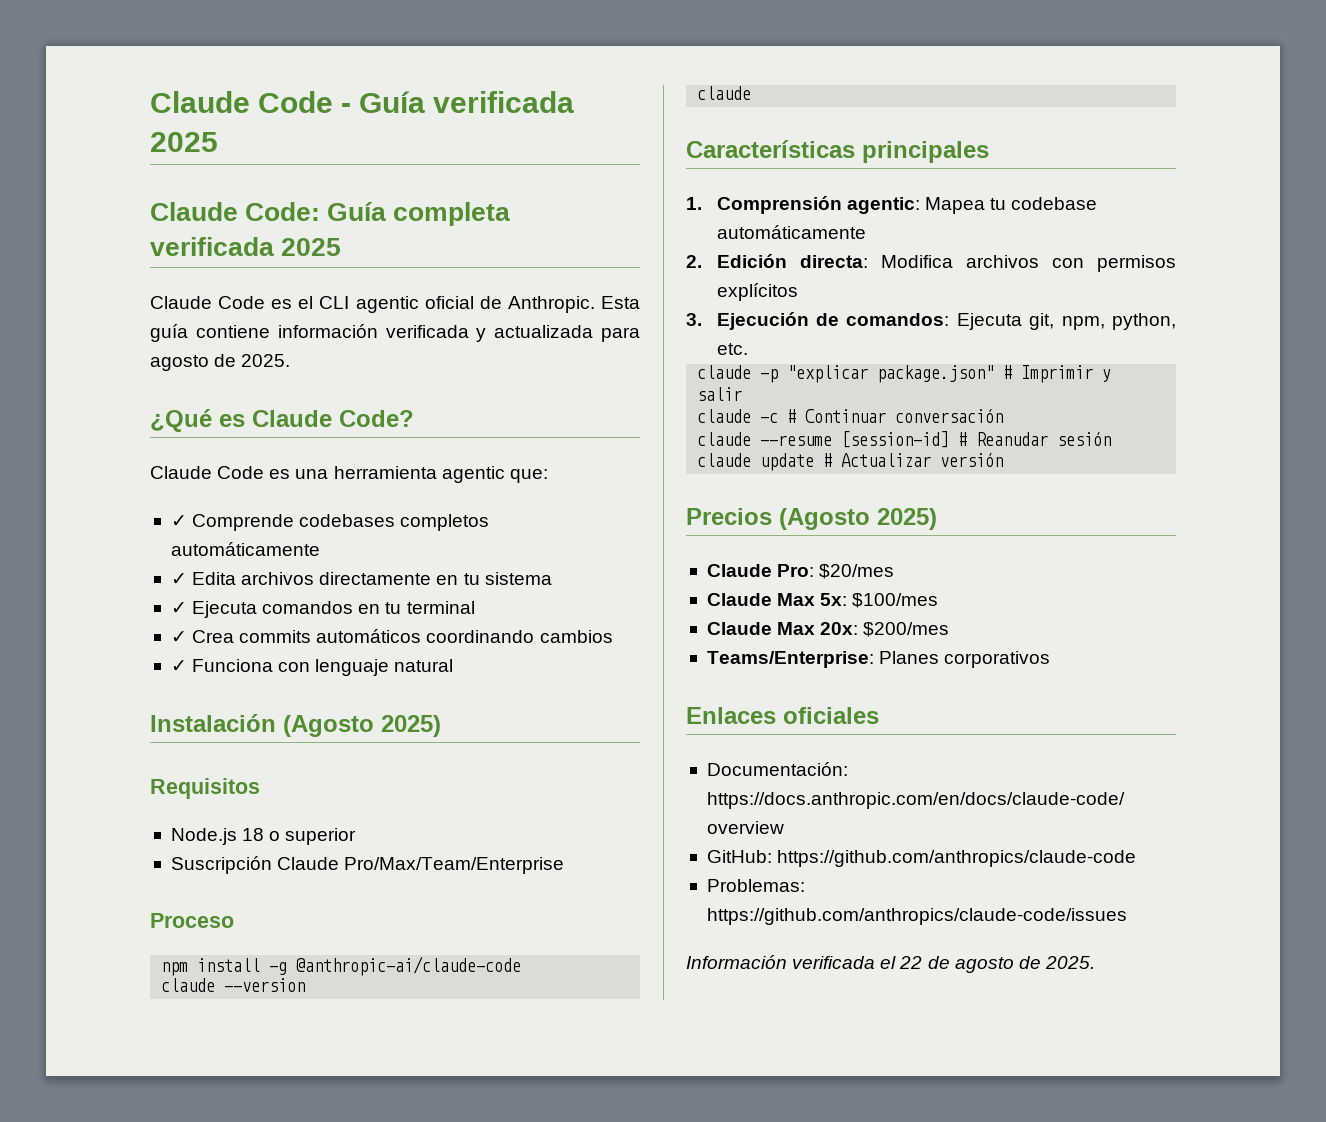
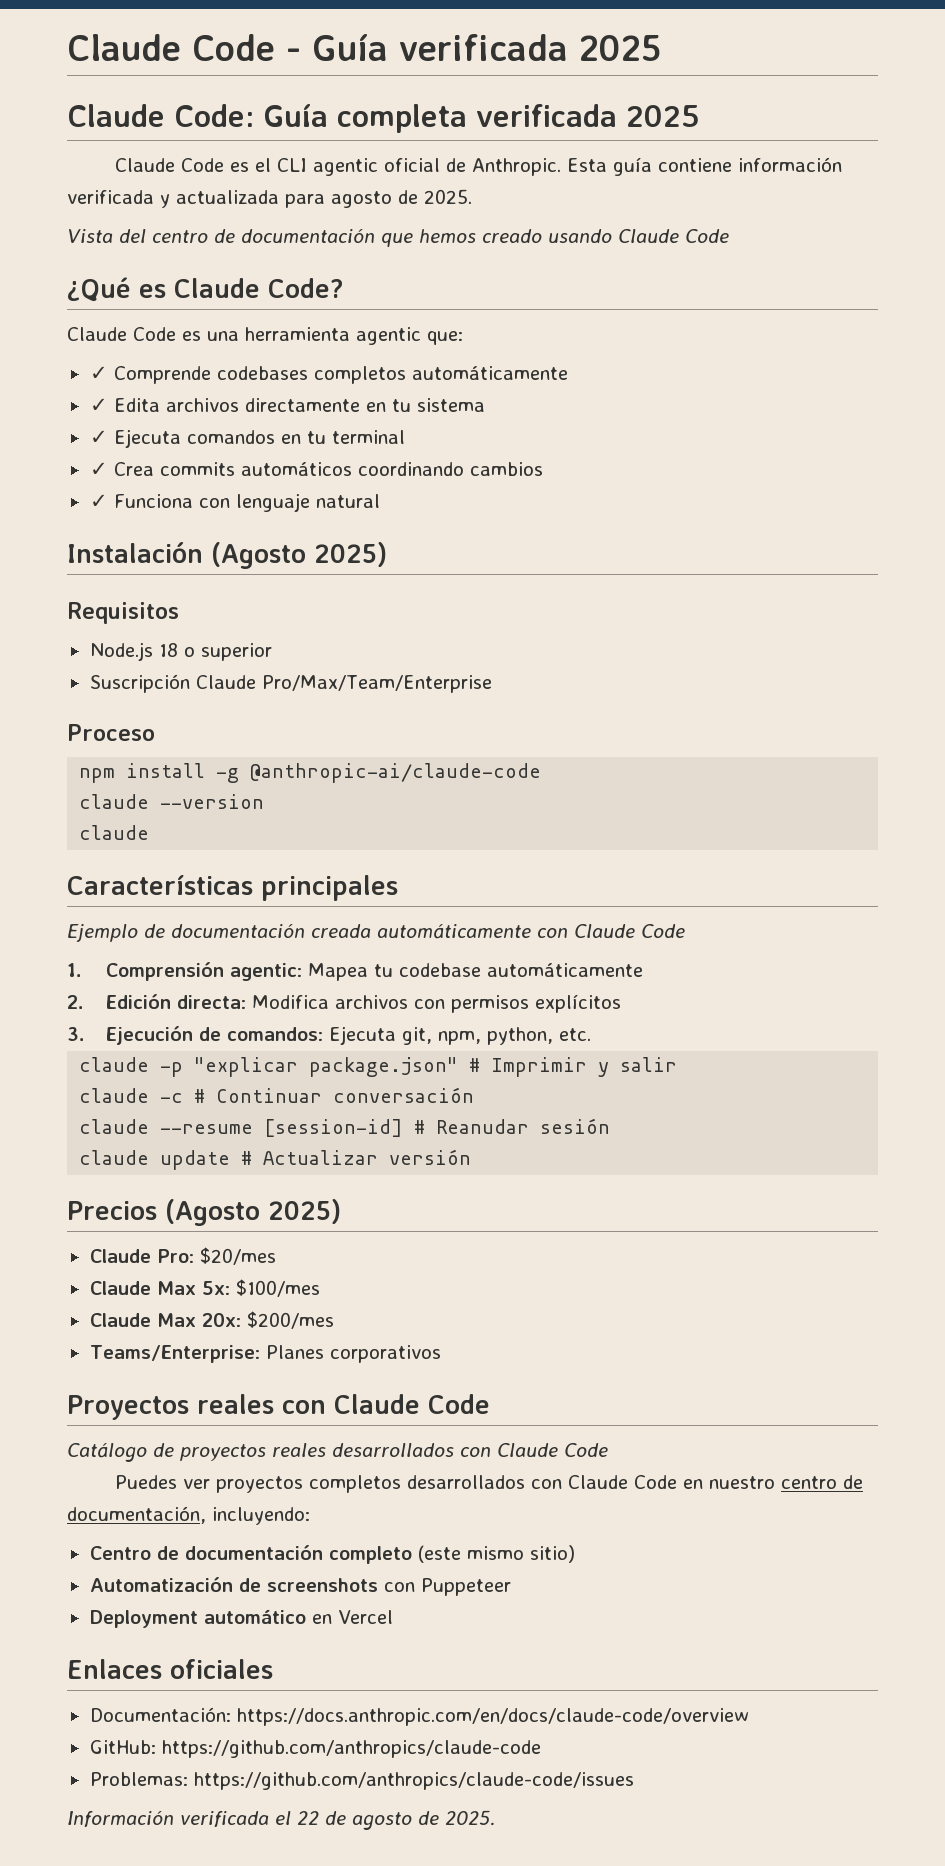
(291, 360) none -> [67,229,729,247] // Vista del centro de documentación que hemos creado usando Claude Code
(989, 152) none -> [67,924,685,942] // Ejemplo de documentación creada automáticamente con Claude Code
(1051, 659) none -> [67,1394,490,1420] [67,1443,608,1462] [115,1475,864,1493] [67,1506,310,1525] [89,1545,575,1564] [89,1577,511,1596] [89,1609,393,1628] // Proyectos reales con Claude Code // Catálogo de proyectos reales desarrollados con Claude Code // Puedes ver proyectos completos desarrollados con Claude Code en nuestro centro de documentación, incluyendo: // Centro de documentación completo (este mismo sitio) // Automatización de screenshots con Puppeteer // Deployment automático en Vercel

